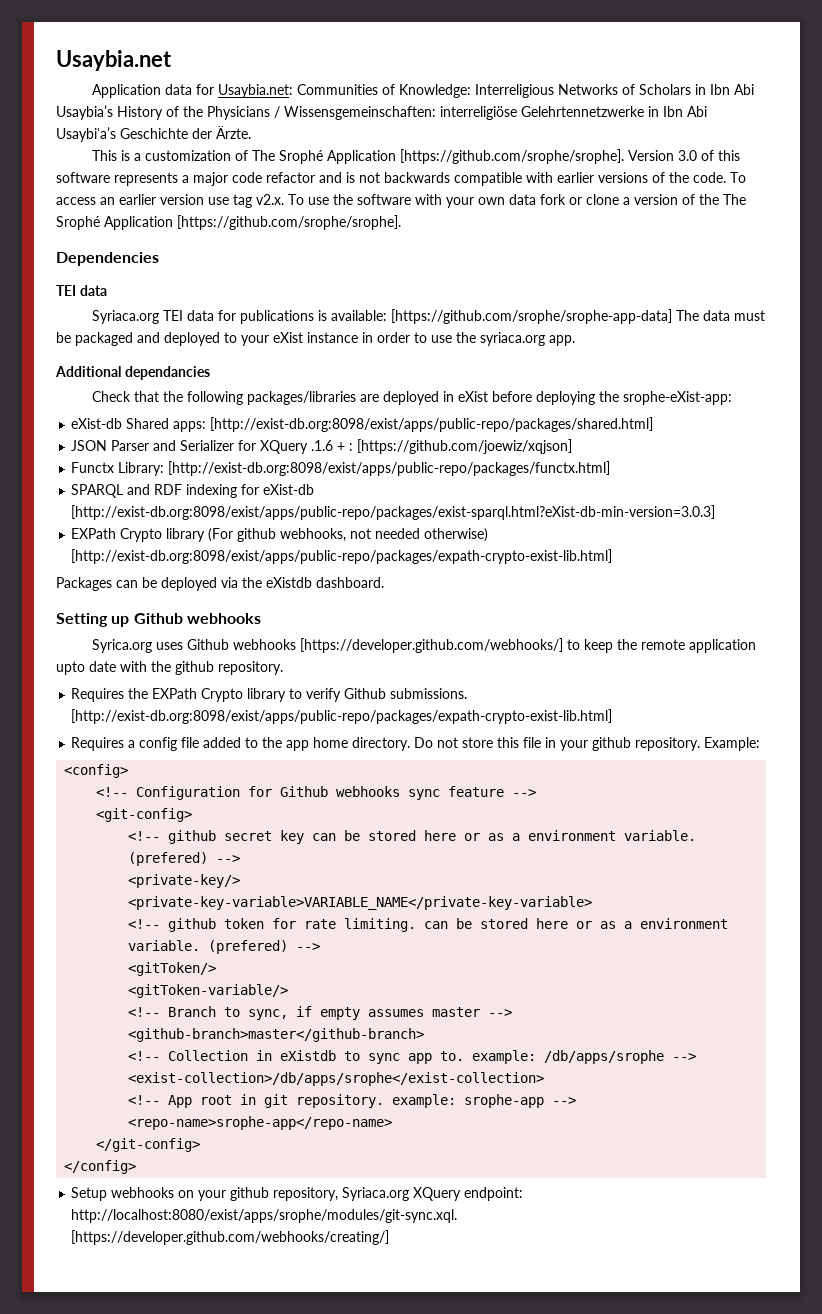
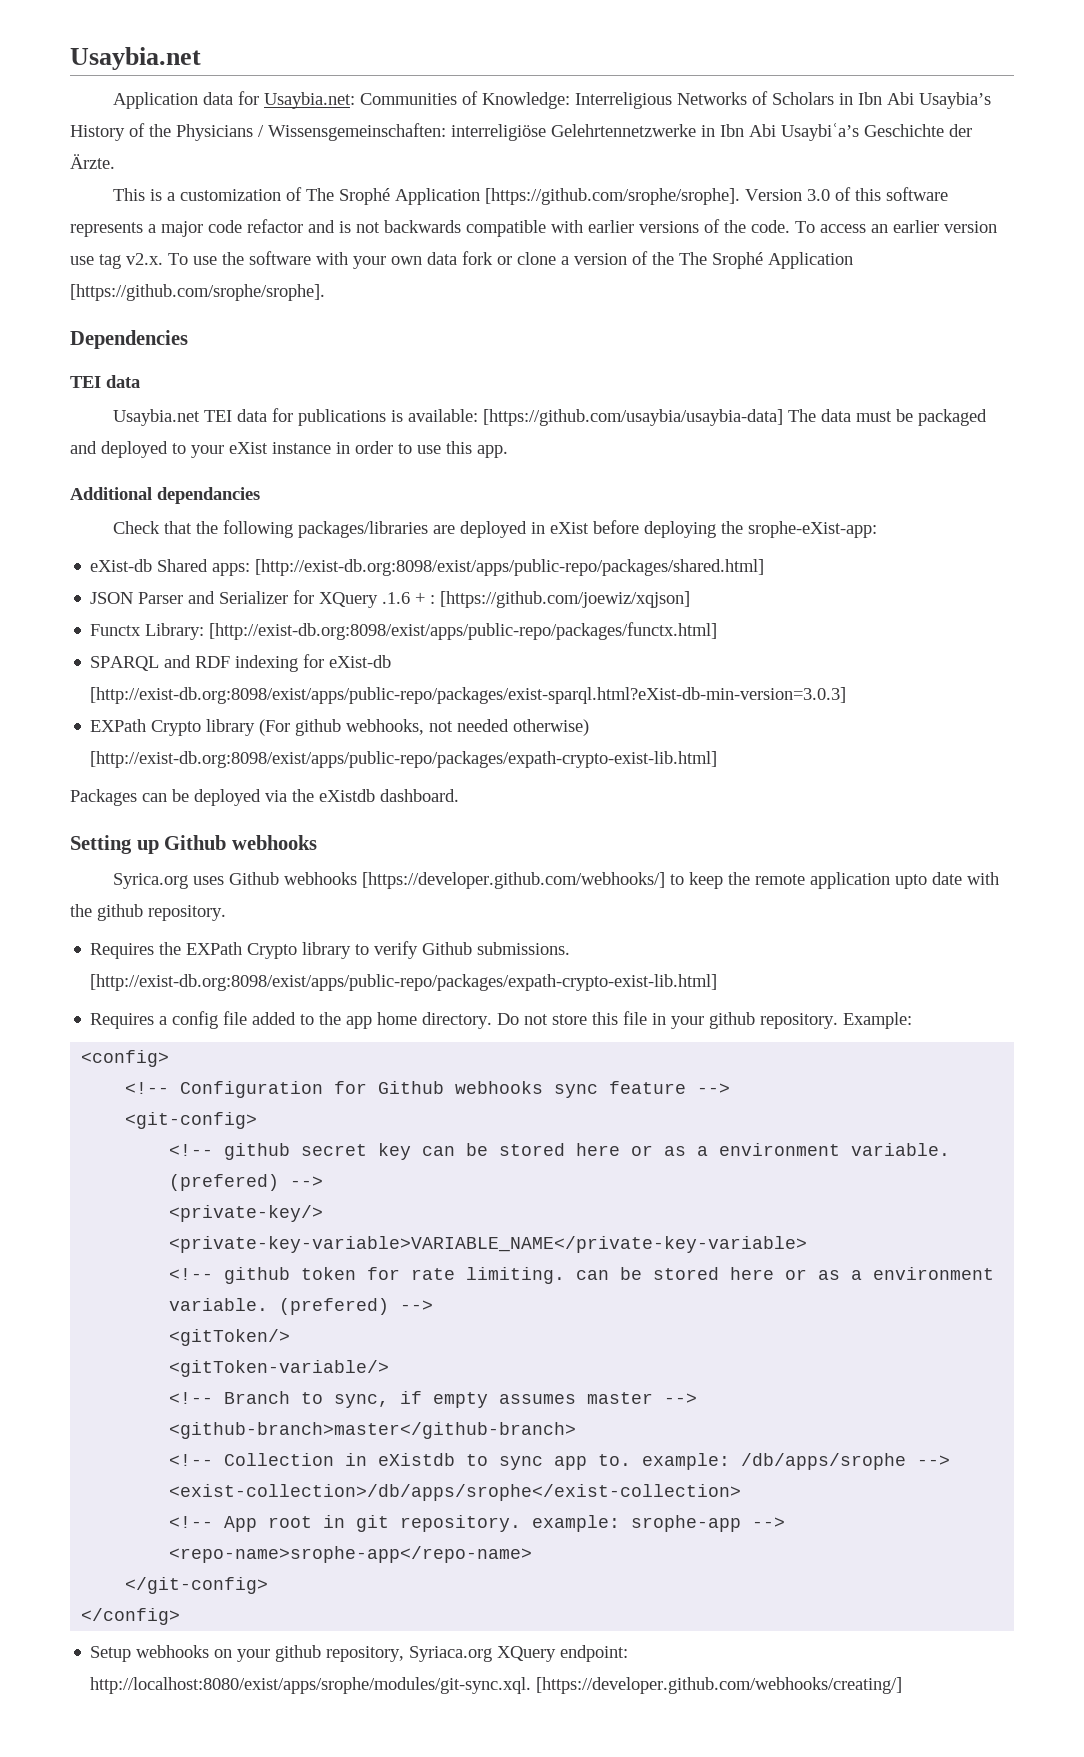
[91,310,159,324] Syriaca.org -> [112,409,200,426] Usaybia.net
[390,309,672,324] [https://github.com/srophe/srophe-app-data] -> [482,409,783,426] [https://github.com/usaybia/usaybia-data]
[456,332,545,346] the syriaca.org -> [446,441,472,454] this

